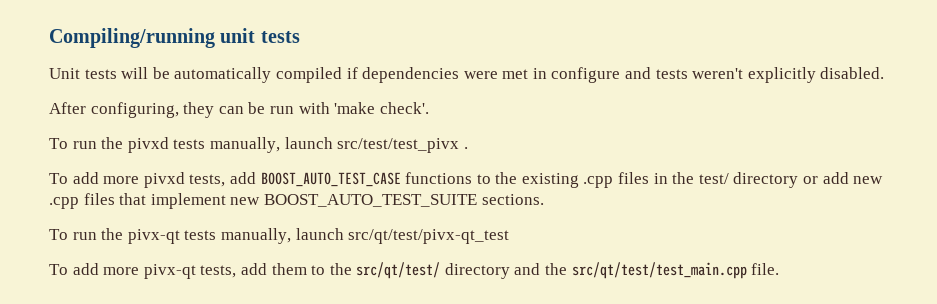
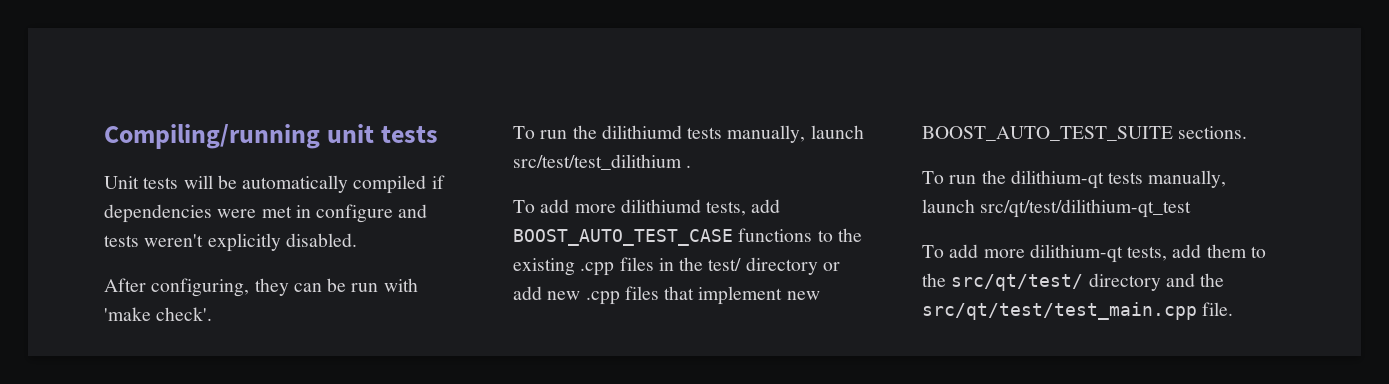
[127,137,460,153] pivxd tests manually, launch src/test/test_pivx -> [601,125,864,143] [513,154,682,170] dilithiumd tests manually, launch src/test/test_dilithium
[143,172,185,188] pivxd -> [620,199,701,213] dilithiumd
[127,228,510,244] [49,263,196,279] pivx-qt tests manually, launch src/qt/test/pivx-qt_test // To add more pivx-qt -> [1010,170,1227,189] [922,199,1192,218] [922,244,1123,263] dilithium-qt tests manually, launch src/qt/test/dilithium-qt_test // To add more dilithium-qt

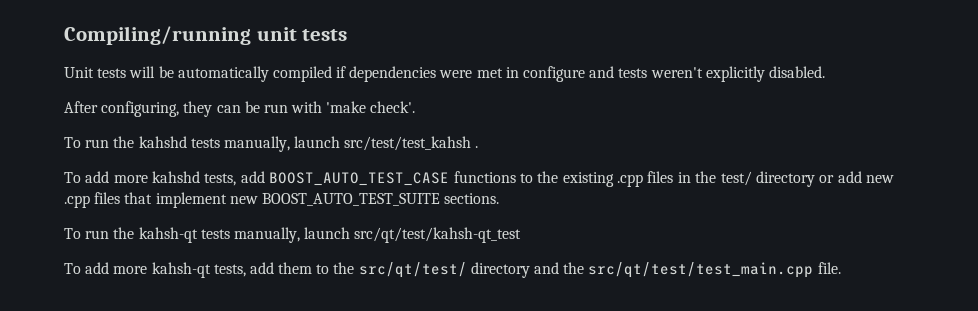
[601,125,864,143] [513,154,682,170] dilithiumd tests manually, launch src/test/test_dilithium -> [138,136,472,152] kahshd tests manually, launch src/test/test_kahsh
[620,199,701,213] dilithiumd -> [152,171,201,183] kahshd
[1010,170,1227,189] [922,199,1192,218] [922,244,1123,263] dilithium-qt tests manually, launch src/qt/test/dilithium-qt_test // To add more dilithium-qt -> [138,227,522,243] [64,262,211,278] kahsh-qt tests manually, launch src/qt/test/kahsh-qt_test // To add more kahsh-qt

